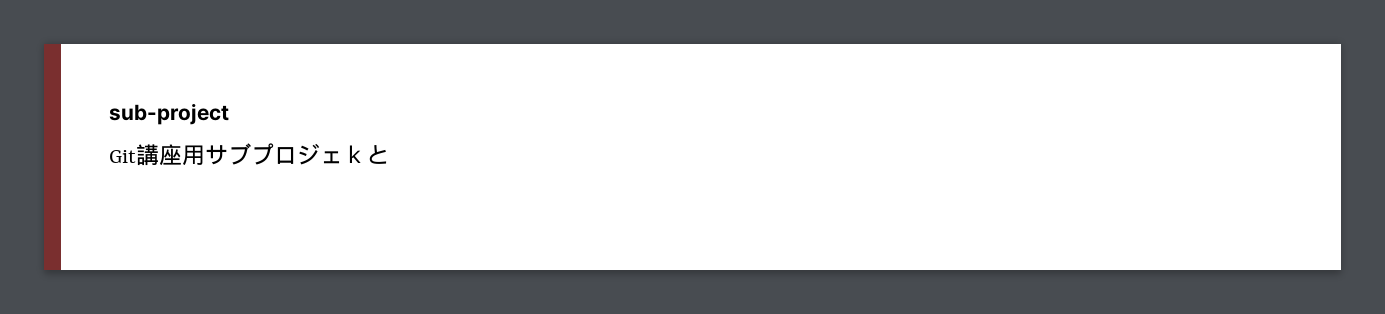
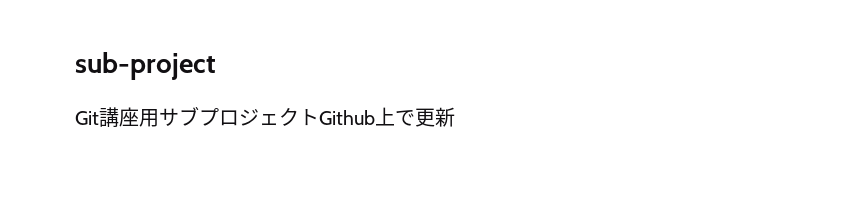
[343,145,389,164] ｋと -> [279,107,455,127] クトGithub上で更新

